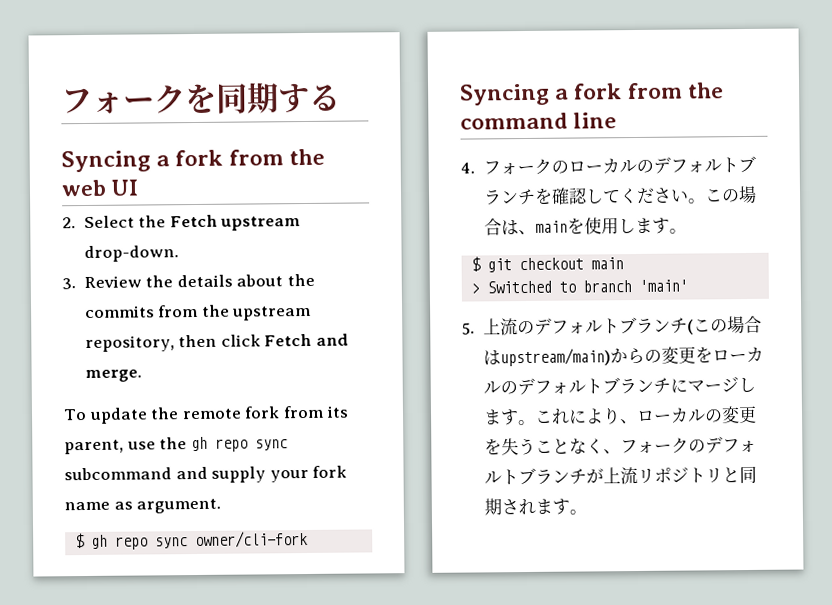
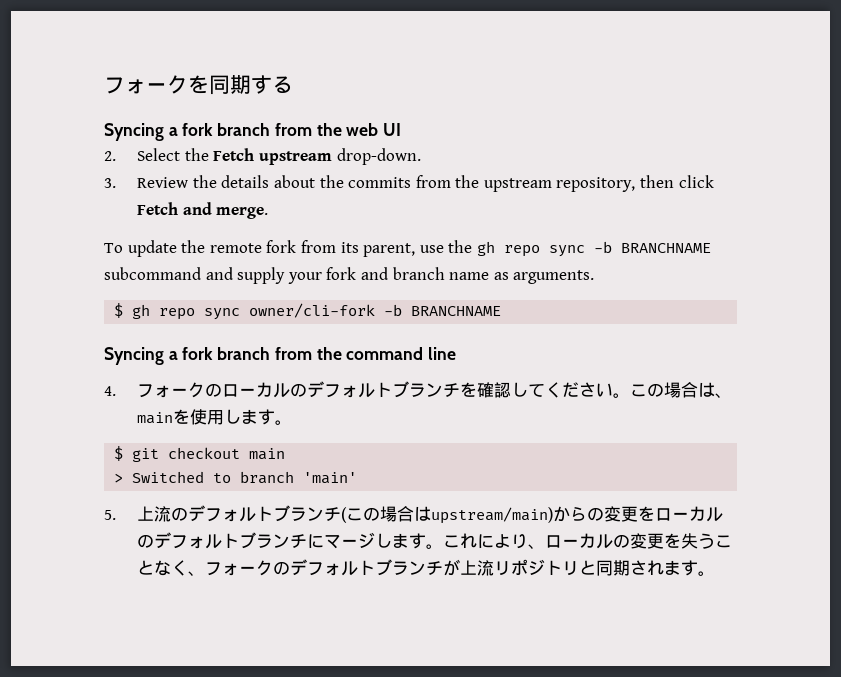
(224, 158) none -> [217,123,271,136] branch
(288, 445) none -> [593,241,711,253] -b BRANCHNAME
(348, 471) none -> [360,267,445,280] and branch
[136,498,222,514] argument. -> [513,270,595,284] arguments.
[460,83,623,106] // Syncing a fork -> [384,304,502,316] [104,347,271,365] -b BRANCHNAME // Syncing a fork branch

